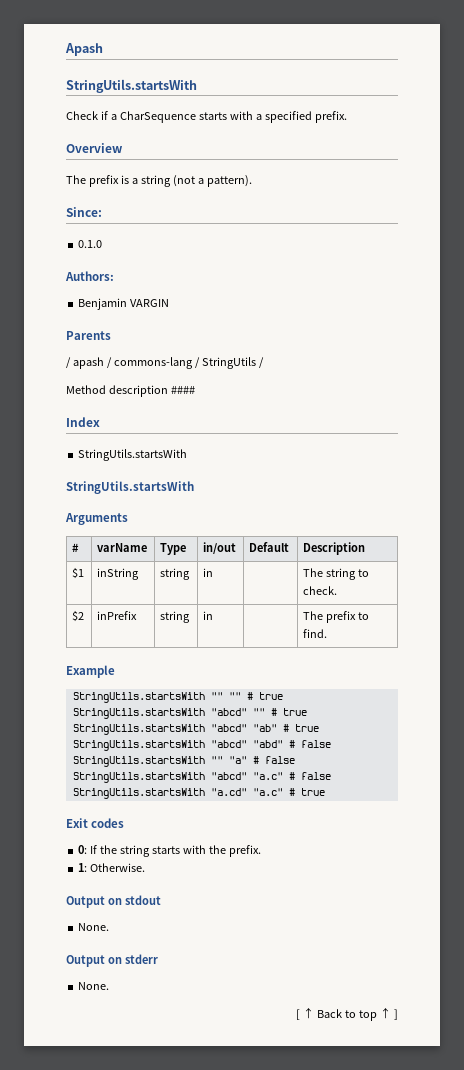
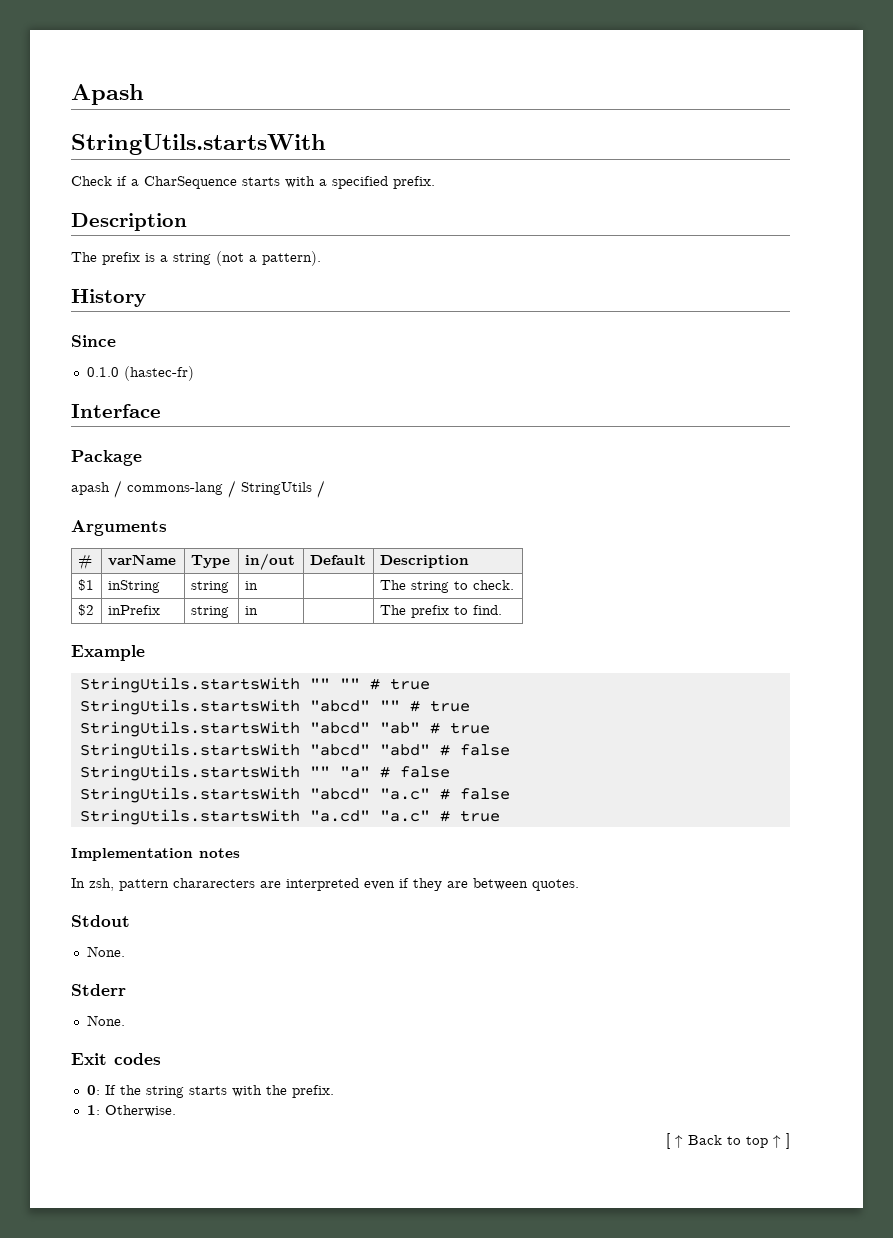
[66,143,122,153] Overview -> [71,213,187,231] Description
[66,207,102,217] Since: -> [71,289,146,307] [71,335,116,347] History // Since
[65,271,114,281] [78,298,170,310] [66,331,111,340] [66,357,71,368] // Authors: // Benjamin VARGIN // Parents // / -> [123,366,194,381] [71,404,161,418] [71,450,142,466] (hastec-fr) // Interface // Package //
[66,385,195,397] [66,417,100,427] [78,449,188,461] [66,481,194,494] // Method description #### // Index // StringUtils.startsWith // StringUtils.startsWith -> (325, 489) none
(325, 792) none -> [71,848,240,861] [71,878,579,891] [71,915,130,927] [86,946,125,957] [71,984,126,996] [86,1015,125,1026] // Implementation notes // In zsh, pattern chararecters are interpreted even if they are between quotes. // Stdout // None. // Stderr // None.
[66,895,161,908] [78,923,110,931] [66,954,158,967] [78,982,110,990] // Output on stdout // None. // Output on stderr // None. -> (176, 1111) none

